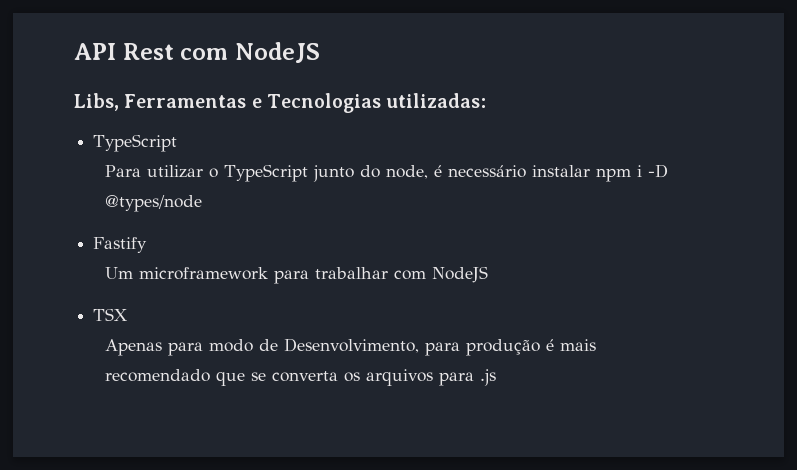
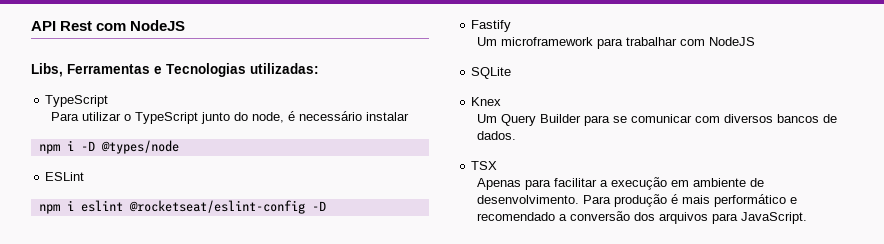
(591, 171) none -> (410, 116) //
(203, 203) none -> [45,172,85,181] [38,200,326,214] // ESLint // npm i eslint @rocketseat/eslint-config -D
[93,308,129,321] [105,338,597,356] [105,369,361,386] TSX // Apenas para modo de Desenvolvimento, para produção é mais recomendado que se converta os -> [471,67,512,79] [471,97,502,106] [477,114,838,126] [477,131,517,140] [471,161,498,170] [477,177,765,190] [477,194,798,207] [477,211,656,221] SQLite // Knex // Um Query Builder para se comunicar com diversos bancos de dados. // TSX // Apenas para facilitar a execução em ambiente de desenvolvimento. Para produção é mais performático e recomendado a conversão dos
[480,369,497,386] .js -> [741,212,808,224] JavaScript.

